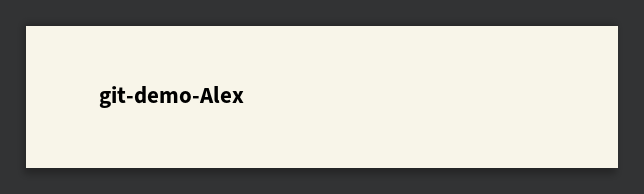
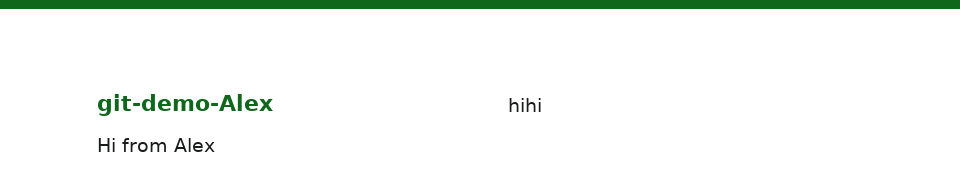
(244, 97) none -> [97,138,215,152] [508,98,542,112] // Hi from Alex // hihi

